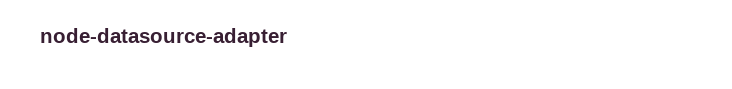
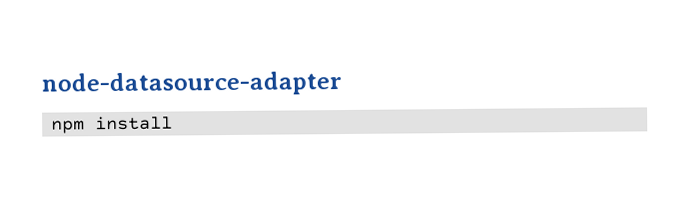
(287, 37) none -> [51,115,173,134] // npm install

